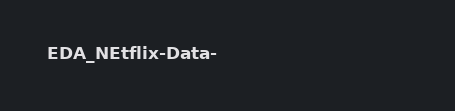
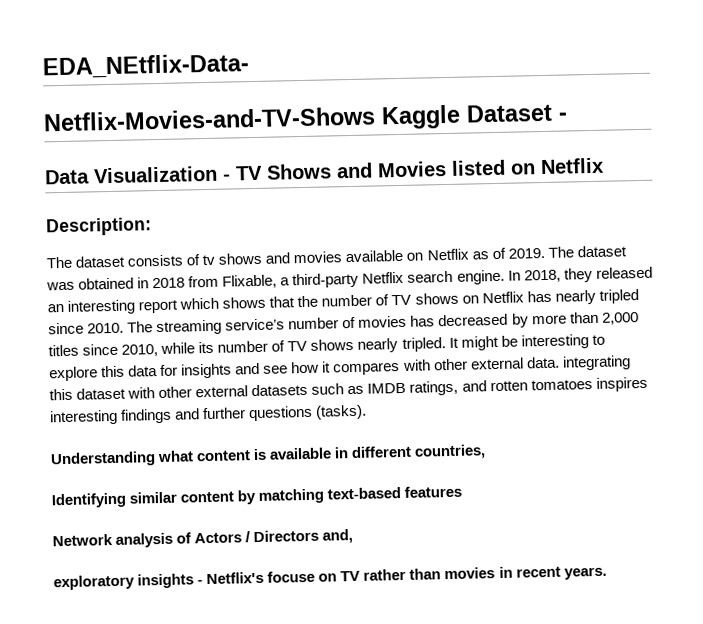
(217, 54) none -> [43,103,568,132] [44,157,604,185] [46,217,152,237] [46,245,627,269] [46,266,653,291] [47,289,639,315] [48,311,639,336] [48,334,605,357] [49,355,631,382] [49,376,648,401] [49,404,368,426] [50,444,487,468] [51,485,463,509] [52,529,354,548] [53,566,607,591] // Netflix-Movies-and-TV-Shows Kaggle Dataset - // Data Visualization - TV Shows and Movies listed on Netflix // Description: // The dataset consists of tv shows and movies available on Netflix as of 2019. The dataset was obtained in 2018 from Flixable, a third-party Netflix search engine. In 2018, they released an interesting report which shows that the number of TV shows on Netflix has nearly tripled since 2010. The streaming service’s number of movies has decreased by more than 2,000 titles since 2010, while its number of TV shows nearly tripled. It might be interesting to explore this data for insights and see how it compares with other external data. integrating this dataset with other external datasets such as IMDB ratings, and rotten tomatoes inspires interesting findings and further questions (tasks). // Understanding what content is available in different countries, // Identifying similar content by matching text-based features // Network analysis of Actors / Directors and, // exploratory insights - Netflix's focuse on TV rather than movies in recent years.

